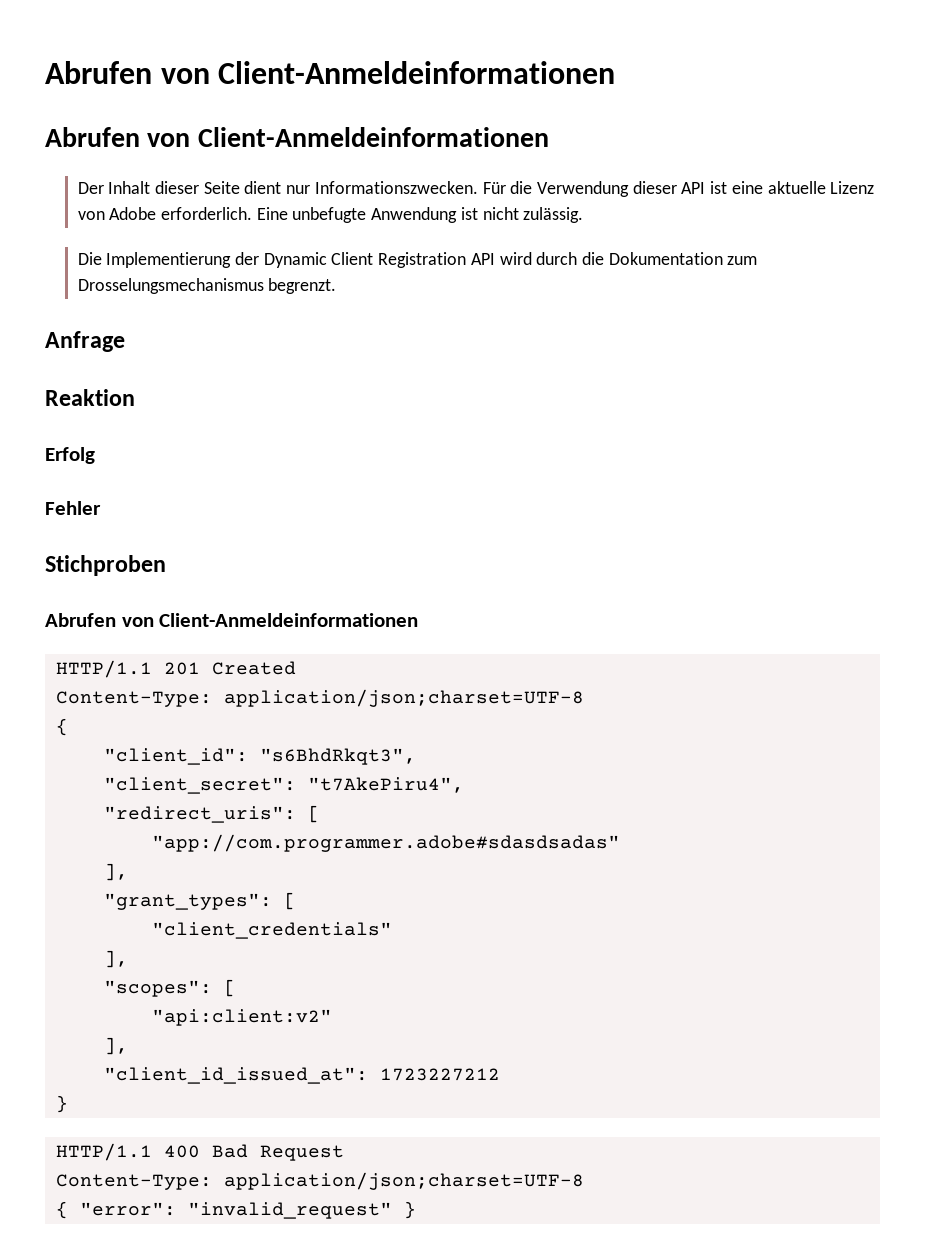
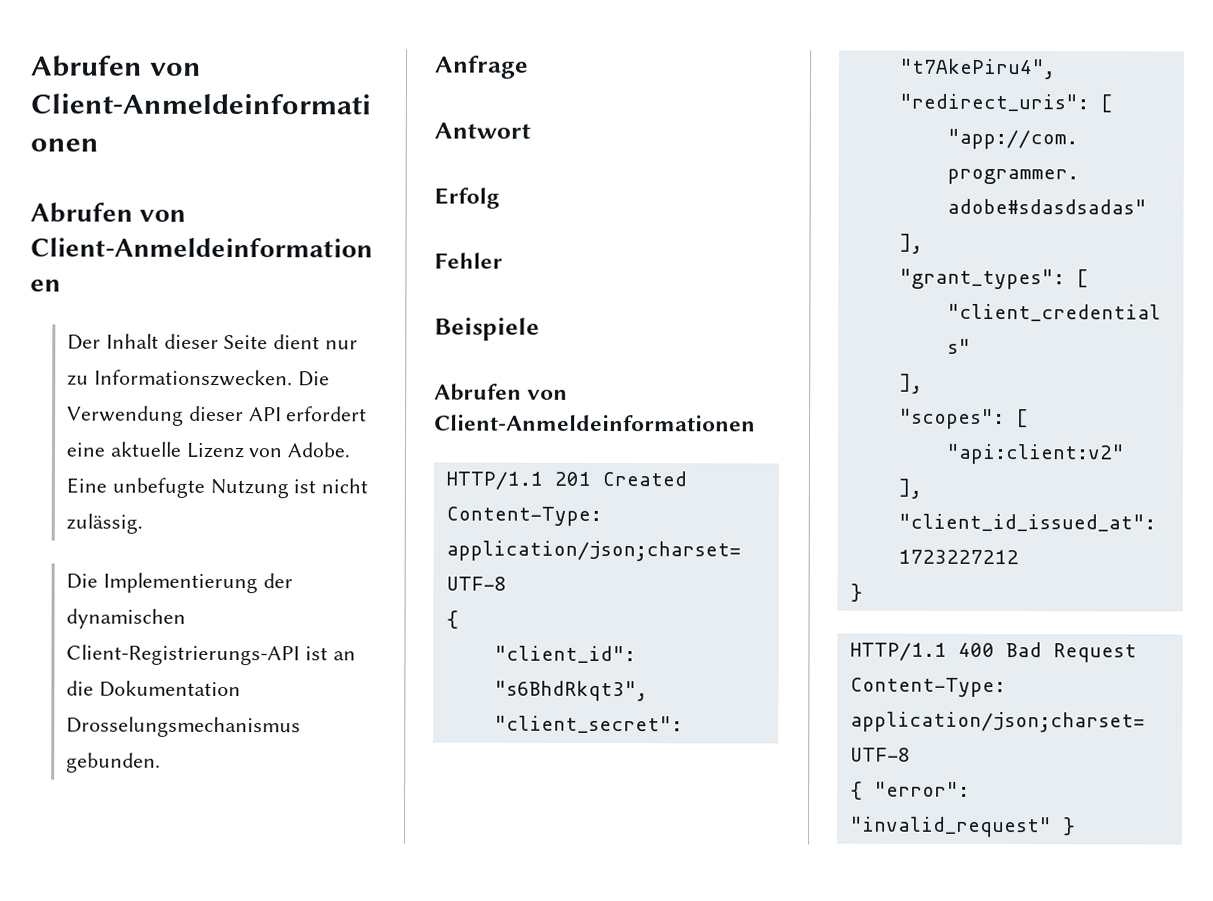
[314,181,533,194] Informationszwecken. Für die -> [67,369,330,387] zu Informationszwecken. Die
[710,181,728,194] ist -> [286,406,368,422] erfordert
[109,207,252,220] Adobe erforderlich. -> [287,442,352,458] Adobe.
[371,207,458,223] Anwendung -> [209,478,289,499] Nutzung
[263,252,758,268] [77,278,337,294] Dynamic Client Registration API wird durch die Dokumentation zum Drosselungsmechanismus begrenzt. -> [66,608,187,629] [66,644,356,666] [66,680,241,698] [66,716,302,738] [66,752,162,773] dynamischen Client-Registrierungs-API ist an die Dokumentation Drosselungsmechanismus gebunden.
[45,389,135,406] Reaktion -> [434,122,531,139] Antwort
[45,555,166,576] Stichproben -> [434,317,540,341] Beispiele

